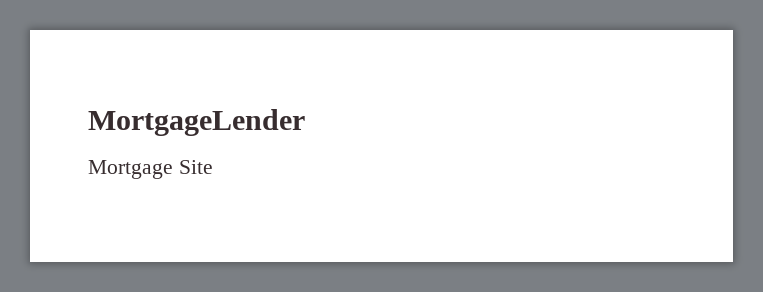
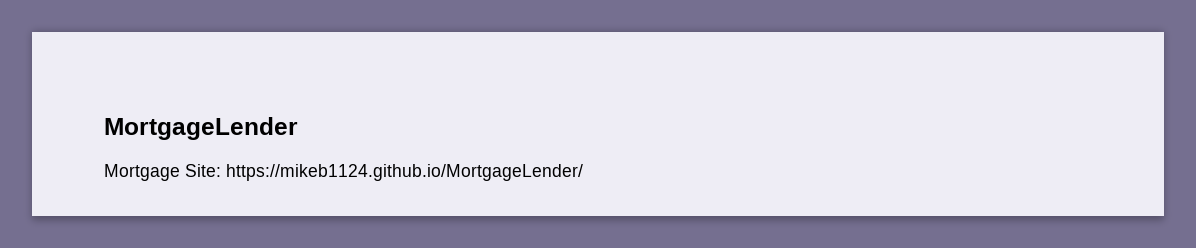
[178,160,213,174] Site -> [185,164,583,181] Site: https://mikeb1124.github.io/MortgageLender/

